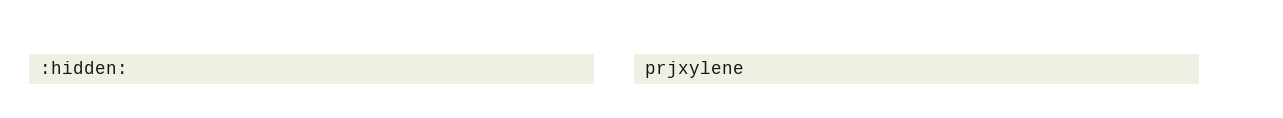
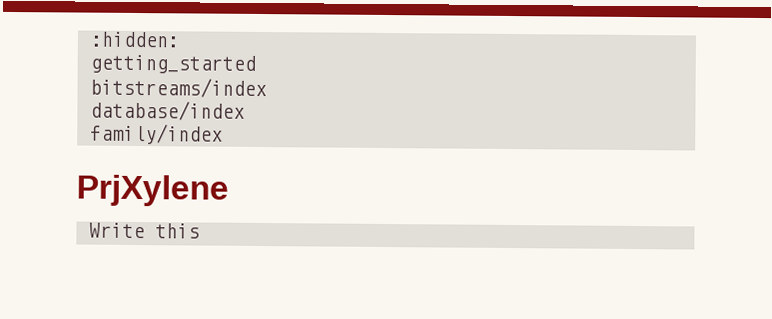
[645,61,745,78] prjxylene -> [89,54,256,74] [89,77,267,99] [89,100,245,121] [89,123,223,145] [76,174,229,207] [88,222,200,239] getting_started // bitstreams/index // database/index // family/index // PrjXylene // Write this

